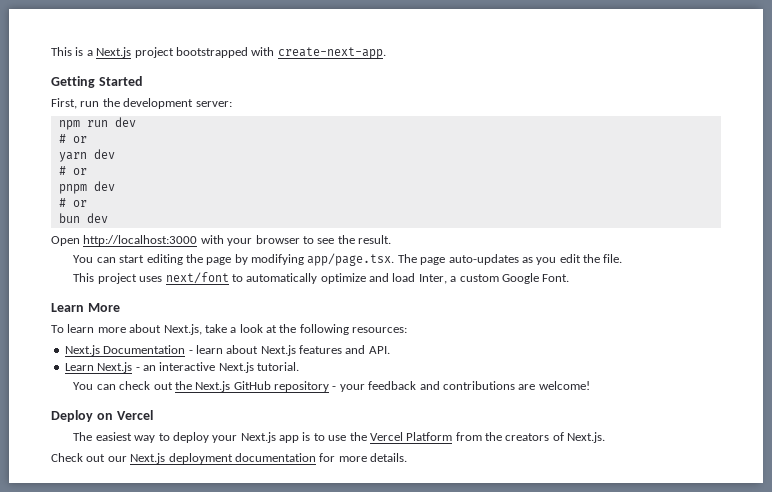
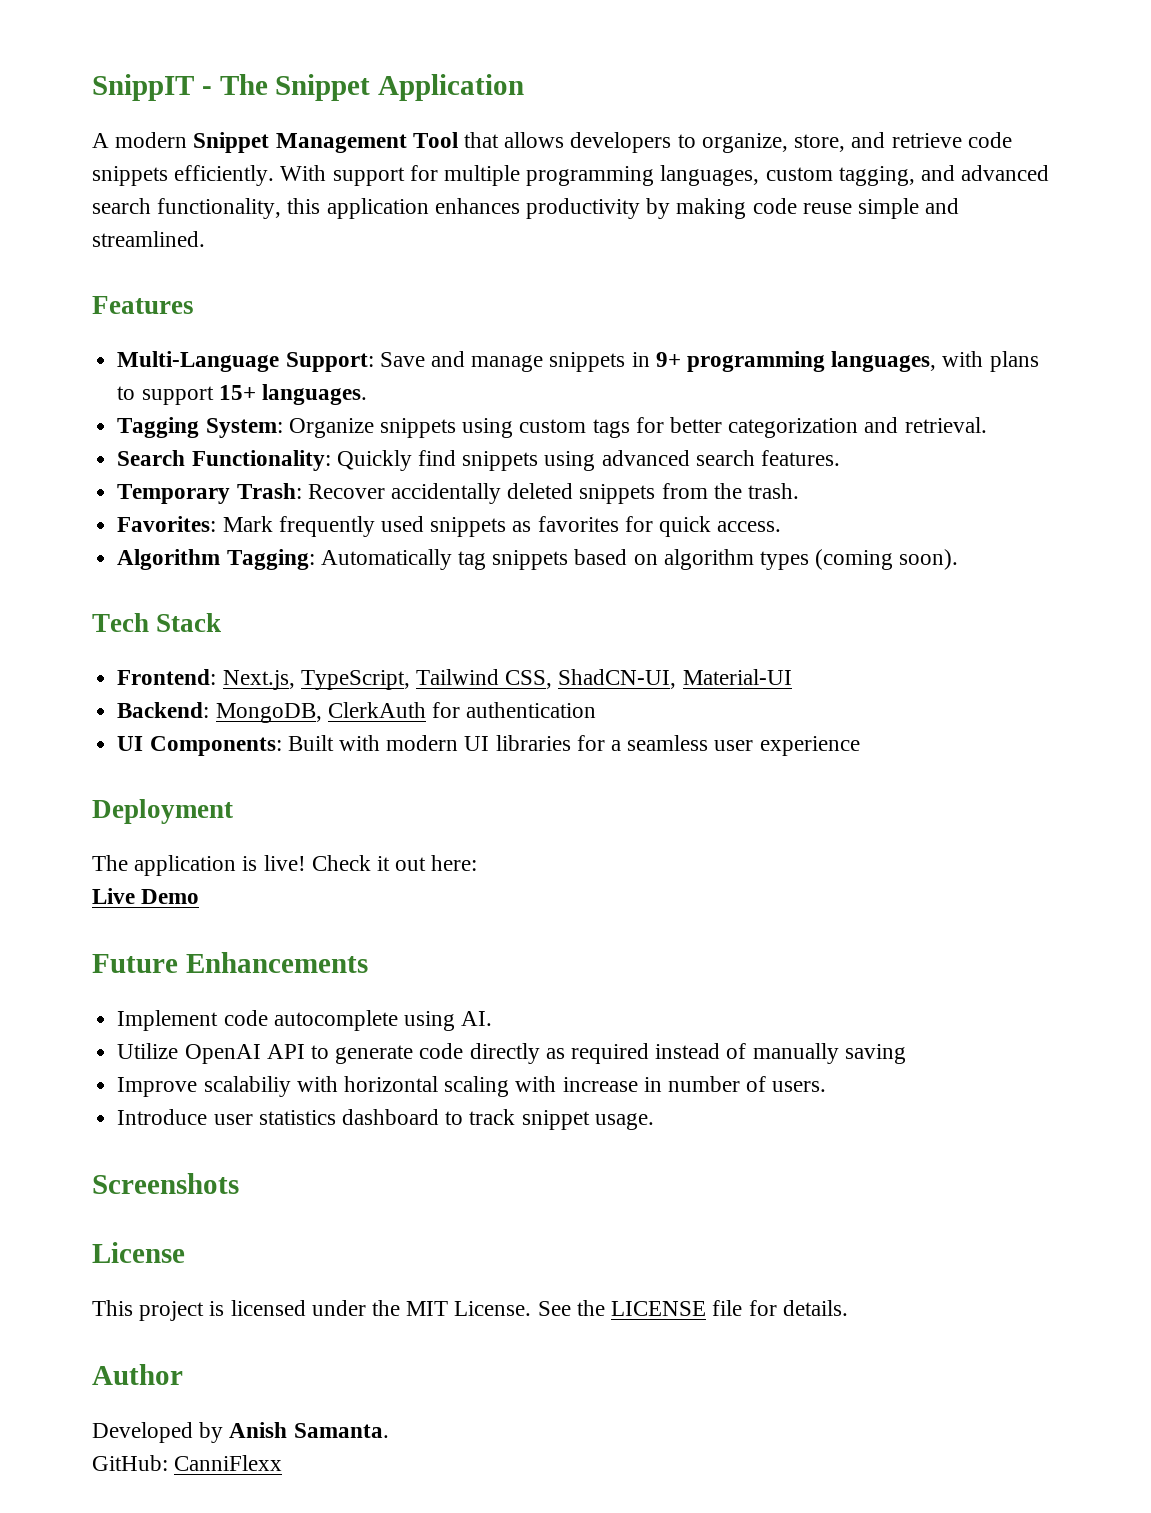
[51,47,386,59] [51,76,143,88] [51,98,232,109] [58,117,136,130] [58,134,87,143] [58,149,115,162] [58,166,87,175] [58,181,115,194] [58,198,87,207] [58,213,108,223] [51,235,391,246] [73,253,623,266] [73,272,570,284] [51,303,120,312] [51,324,408,335] [64,345,390,356] [64,362,299,373] [73,381,590,392] [51,410,153,422] [73,432,606,443] [51,453,407,464] This is a Next.js project bootstrapped with create-next-app. // Getting Started // First, run the development server: // npm run dev // # or // yarn dev // # or // pnpm dev // # or // bun dev // Open http://localhost:3000 with your browser to see the result. // You can start editing the page by modifying app/page.tsx. The page auto-updates as you edit the file. // This project uses next/font to automatically optimize and load Inter, a custom Google Font. // Learn More // To learn more about Next.js, take a look at the following resources: // Next.js Documentation - learn about Next.js features and API. // Learn Next.js - an interactive Next.js tutorial. // You can check out the Next.js GitHub repository - your feedback and contributions are welcome! // Deploy on Vercel // The easiest way to deploy your Next.js app is to use the Vercel Platform from the creators of Next.js. // Check out our Next.js deployment documentation for more details. -> [92,74,525,101] [92,132,1012,153] [92,165,1050,186] [92,198,960,219] [92,231,205,247] [92,296,194,314] [117,351,1039,372] [117,384,367,405] [117,417,987,438] [117,450,840,471] [117,483,799,504] [117,516,782,537] [117,549,959,570] [92,613,222,632] [117,669,792,690] [117,702,597,723] [117,735,860,756] [92,799,233,824] [92,855,478,876] [92,888,200,904] [92,952,368,973] [117,1010,493,1031] [117,1043,906,1064] [117,1076,827,1097] [117,1109,654,1130] [92,1173,239,1194] [92,1242,185,1263] [92,1300,848,1321] [92,1364,183,1385] [92,1422,389,1443] [92,1455,283,1471] SnippIT - The Snippet Application // A modern Snippet Management Tool that allows developers to organize, store, and retrieve code snippets efficiently. With support for multiple programming languages, custom tagging, and advanced search functionality, this application enhances productivity by making code reuse simple and streamlined. // Features // Multi-Language Support: Save and manage snippets in 9+ programming languages, with plans to support 15+ languages. // Tagging System: Organize snippets using custom tags for better categorization and retrieval. // Search Functionality: Quickly find snippets using advanced search features. // Temporary Trash: Recover accidentally deleted snippets from the trash. // Favorites: Mark frequently used snippets as favorites for quick access. // Algorithm Tagging: Automatically tag snippets based on algorithm types (coming soon). // Tech Stack // Frontend: Next.js, TypeScript, Tailwind CSS, ShadCN-UI, Material-UI // Backend: MongoDB, ClerkAuth for authentication // UI Components: Built with modern UI libraries for a seamless user experience // Deployment // The application is live! Check it out here: // Live Demo // Future Enhancements // Implement code autocomplete using AI. // Utilize OpenAI API to generate code directly as required instead of manually saving // Improve scalabiliy with horizontal scaling with increase in number of users. // Introduce user statistics dashboard to track snippet usage. // Screenshots // License // This project is licensed under the MIT License. See the LICENSE file for details. // Author // Developed by Anish Samanta. // GitHub: CanniFlexx

